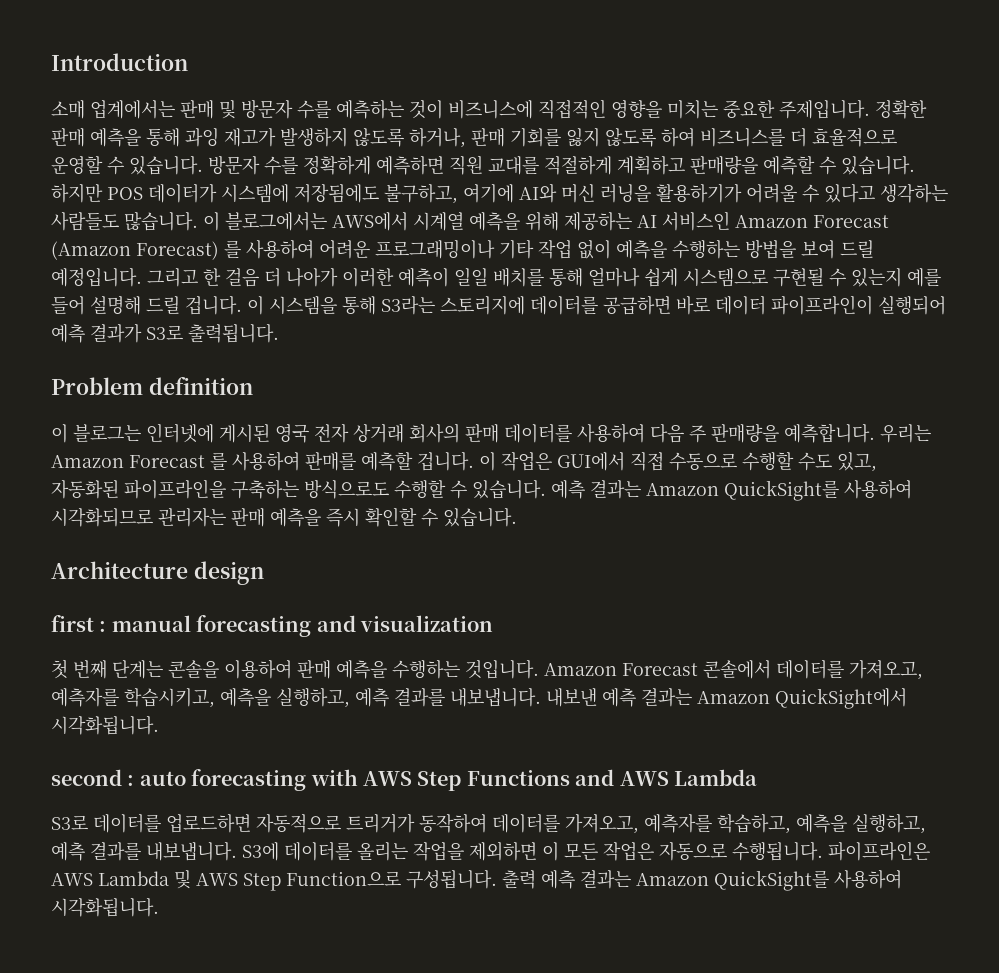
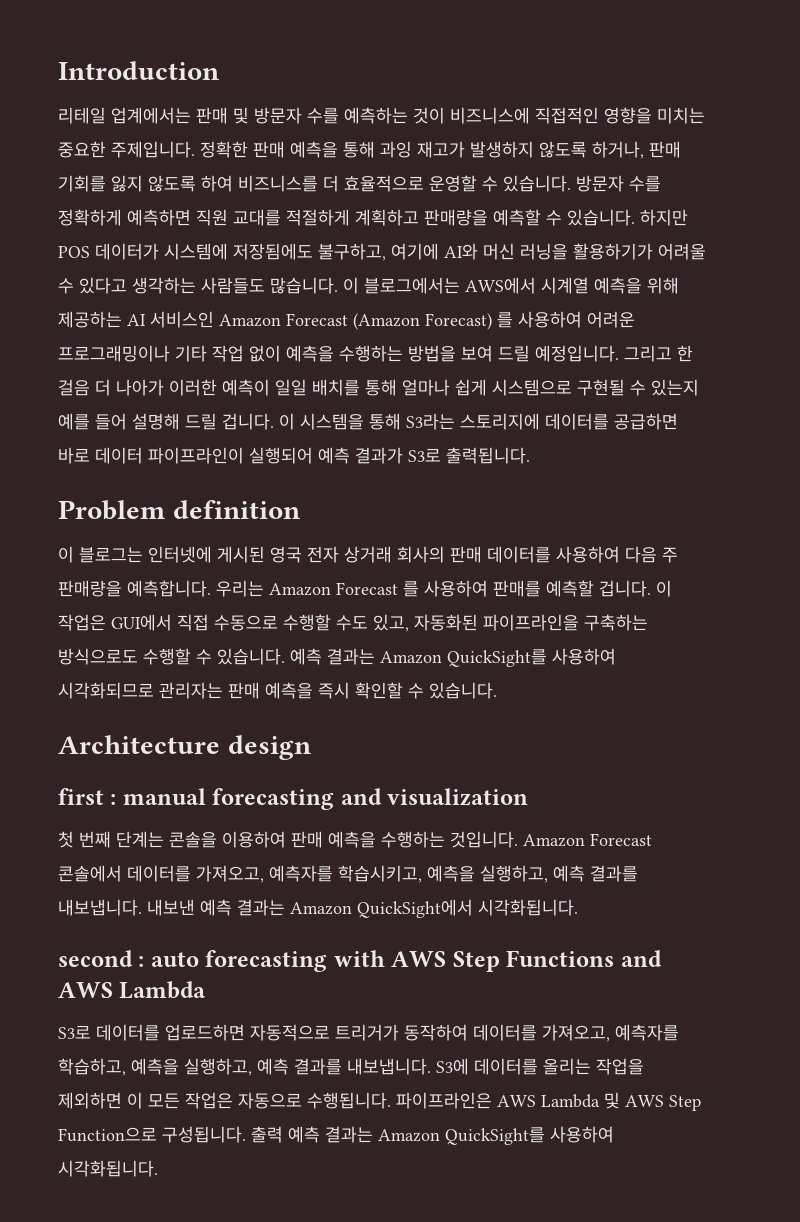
[51,100,85,119] 소매 -> [58,107,106,124] 리테일

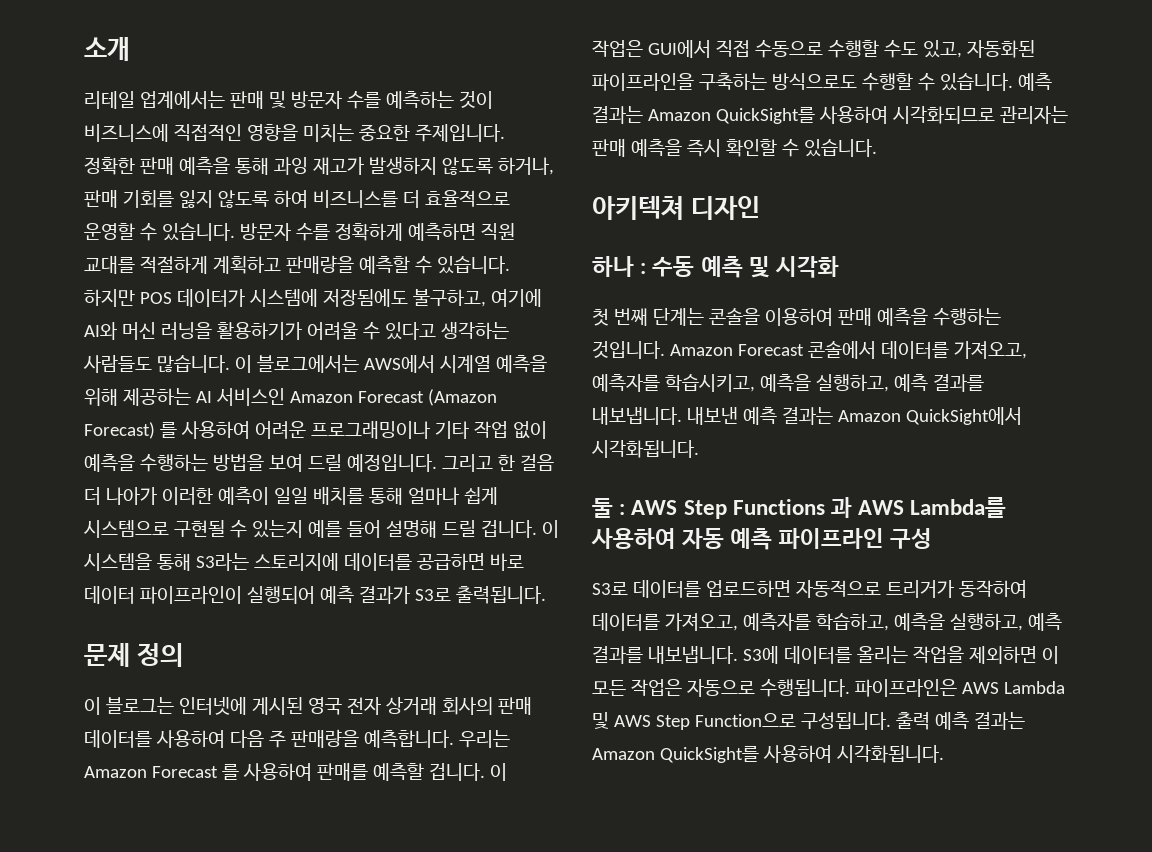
[58,61,220,80] Introduction -> [84,37,130,61] 소개
[58,500,301,520] Problem definition -> [84,643,184,667] 문제 정의
[58,735,312,760] [58,788,529,810] Architecture design // first : manual forecasting and visualization -> [592,196,761,220] [592,256,840,278] 아키텍쳐 디자인 // 하나 : 수동 예측 및 시각화
[58,950,662,972] [58,981,207,999] second : auto forecasting with AWS Step Functions and AWS Lambda -> [592,497,1007,519] [591,528,932,550] 둘 : AWS Step Functions 과 AWS Lambda를 사용하여 자동 예측 파이프라인 구성

